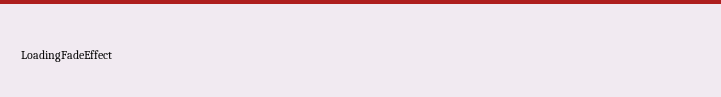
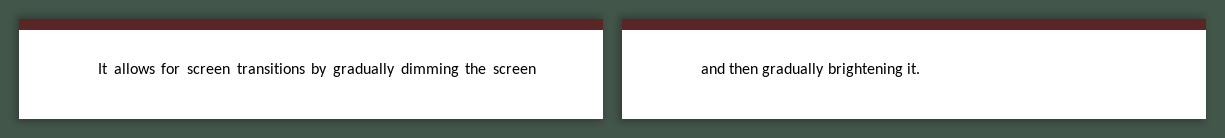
[21,50,112,62] LoadingFadeEffect -> [98,63,920,77] It allows for screen transitions by gradually dimming the screen and then gradually brightening it.

